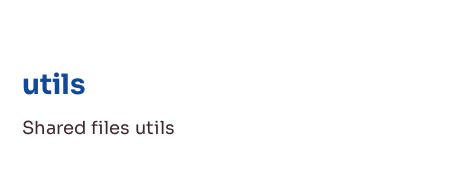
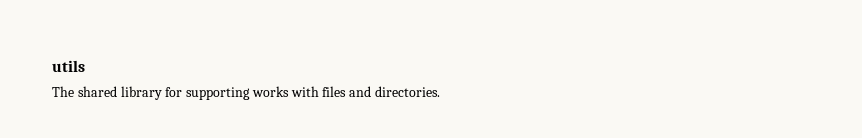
[22,120,175,135] Shared files utils -> [52,86,441,100] The shared library for supporting works with files and directories.

